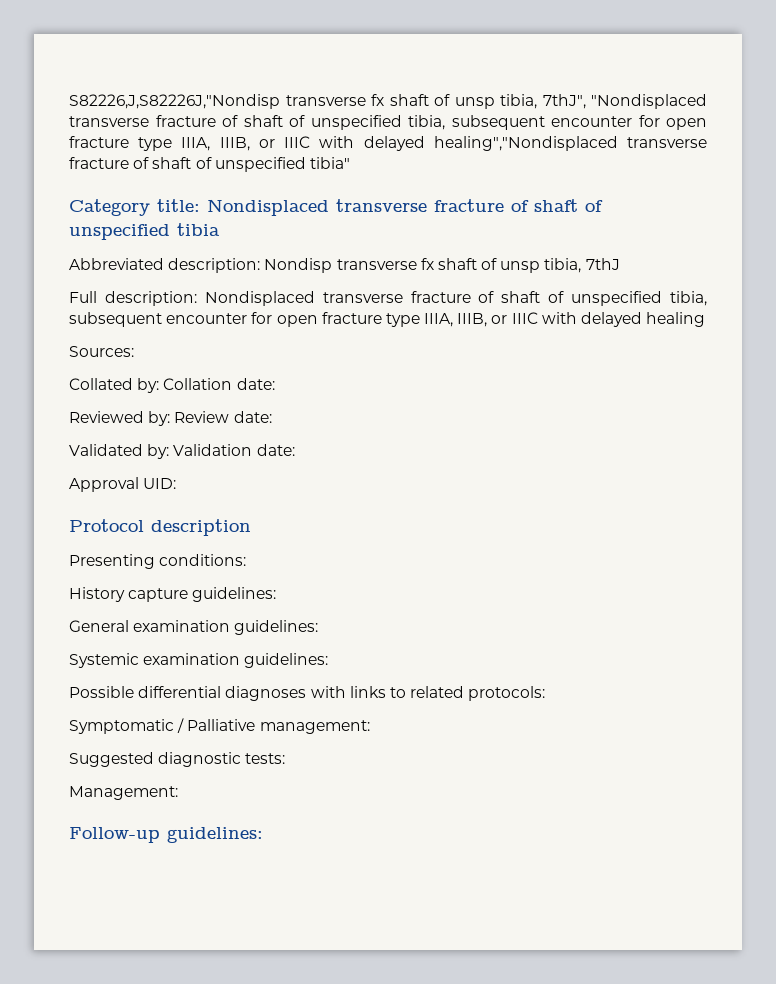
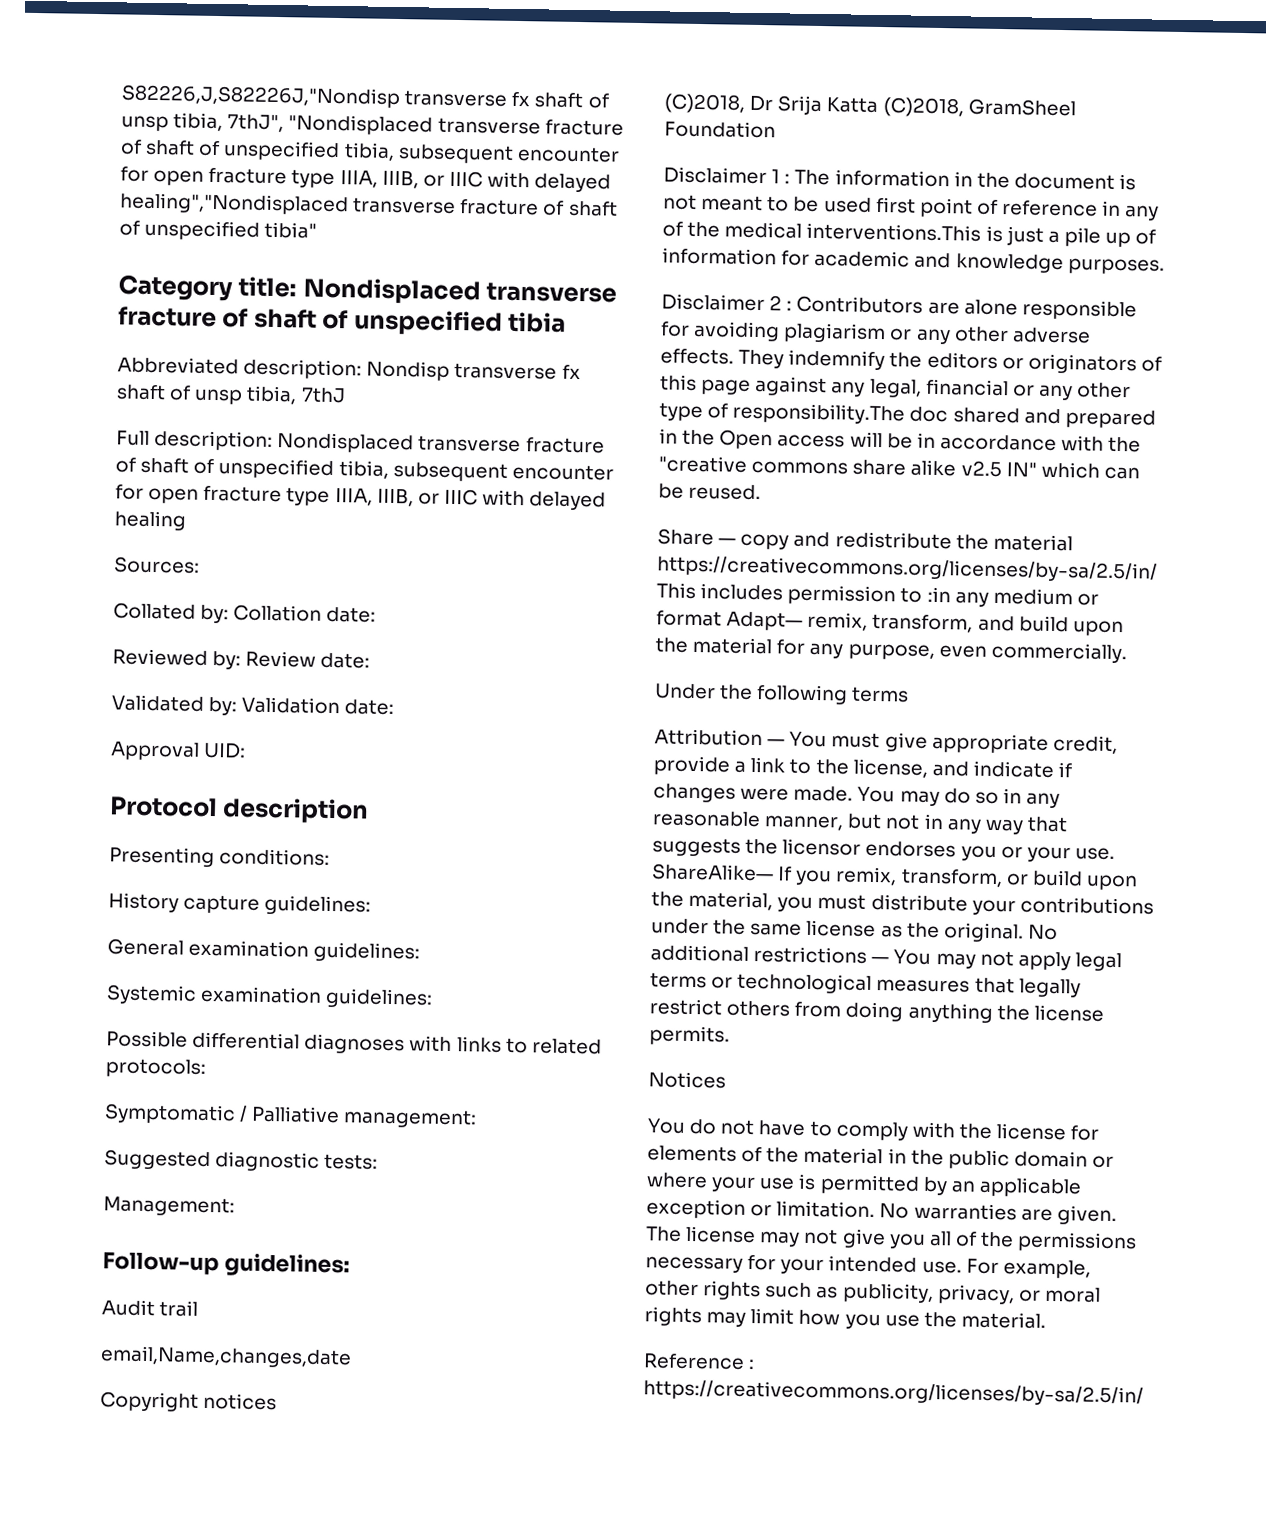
(263, 835) none -> [101,1299,199,1317] [100,1345,352,1369] [100,1391,278,1412] [664,93,1076,118] [664,120,776,139] [663,166,1137,191] [663,194,1160,221] [662,221,1157,248] [662,247,1165,275] [661,293,1137,321] [660,320,1091,345] [660,348,1162,375] [660,374,1132,401] [659,402,1156,429] [659,428,1142,453] [658,455,1140,480] [658,483,762,501] [657,528,1073,552] [657,555,1158,583] [656,582,1099,607] [656,610,1124,637] [655,636,1127,664] [654,683,910,705] [654,728,1118,755] [653,755,1073,778] [653,783,1061,809] [652,810,1068,835] [652,837,1115,863] [651,863,1138,891] [651,890,1154,916] [651,918,1058,943] [650,944,1122,972] [650,972,1081,998] [649,998,1104,1023] [649,1025,730,1046] [648,1071,726,1089] [647,1118,1100,1141] [647,1145,1115,1170] [646,1172,1082,1198] [646,1198,1117,1226] [645,1225,1138,1253] [645,1254,1091,1279] [645,1280,1101,1305] [644,1306,1046,1330] [643,1353,756,1370] [643,1379,1144,1407] // Audit trail // email,Name,changes,date // Copyright notices // (C)2018, Dr Srija Katta (C)2018, GramSheel Foundation // Disclaimer 1 : The information in the document is not meant to be used first point of reference in any of the medical interventions.This is just a pile up of information for academic and knowledge purposes. // Disclaimer 2 : Contributors are alone responsible for avoiding plagiarism or any other adverse effects. They indemnify the editors or originators of this page against any legal, financial or any other type of responsibility.The doc shared and prepared in the Open access will be in accordance with the "creative commons share alike v2.5 IN" which can be reused. // Share — copy and redistribute the material https://creativecommons.org/licenses/by-sa/2.5/in/ This includes permission to :in any medium or format Adapt— remix, transform, and build upon the material for any purpose, even commercially. // Under the following terms // Attribution — You must give appropriate credit, provide a link to the license, and indicate if changes were made. You may do so in any reasonable manner, but not in any way that suggests the licensor endorses you or your use. ShareAlike— If you remix, transform, or build upon the material, you must distribute your contributions under the same license as the original. No additional restrictions — You may not apply legal terms or technological measures that legally restrict others from doing anything the license permits. // Notices // You do not have to comply with the license for elements of the material in the public domain or where your use is permitted by an applicable exception or limitation. No warranties are given. The license may not give you all of the permissions necessary for your intended use. For example, other rights such as publicity, privacy, or moral rights may limit how you use the material. // Reference : https://creativecommons.org/licenses/by-sa/2.5/in/

